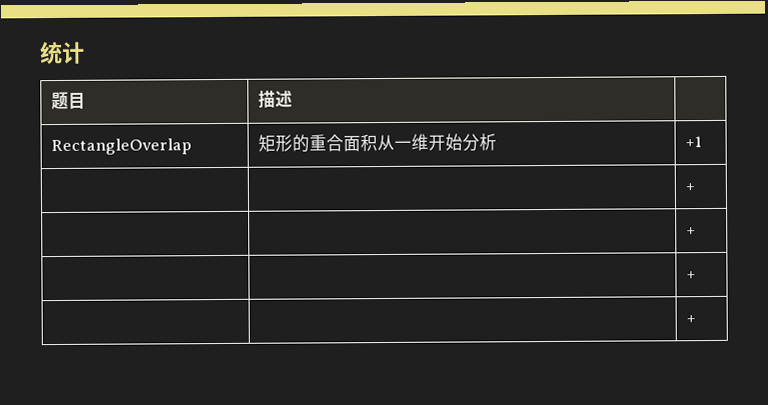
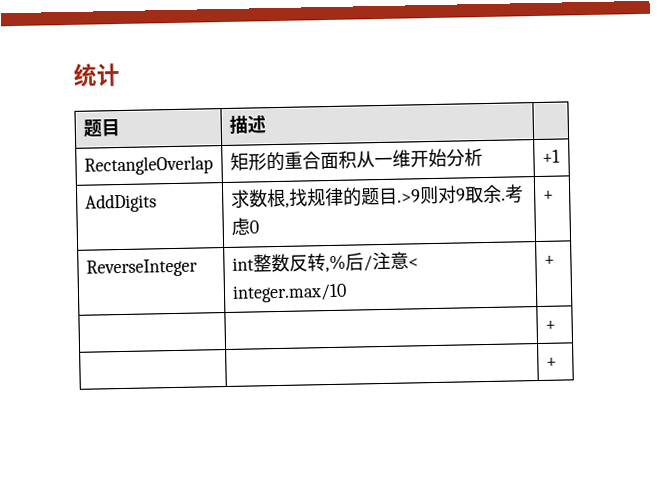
[685,183,696,192] [686,227,697,236] [686,271,697,280] [686,315,697,324] | | + // | | + // | | + // | | + -> [84,193,157,213] [230,184,524,208] [230,217,259,236] [542,190,554,200] [85,258,198,278] [231,251,419,273] [231,283,347,303] [543,255,555,265] [544,320,556,330] [545,357,557,367] AddDigits | 求数根,找规律的题目.>9则对9取余.考虑0 | + // ReverseInteger | int整数反转,%后/注意< integer.max/10 | + // | | + // | | +

